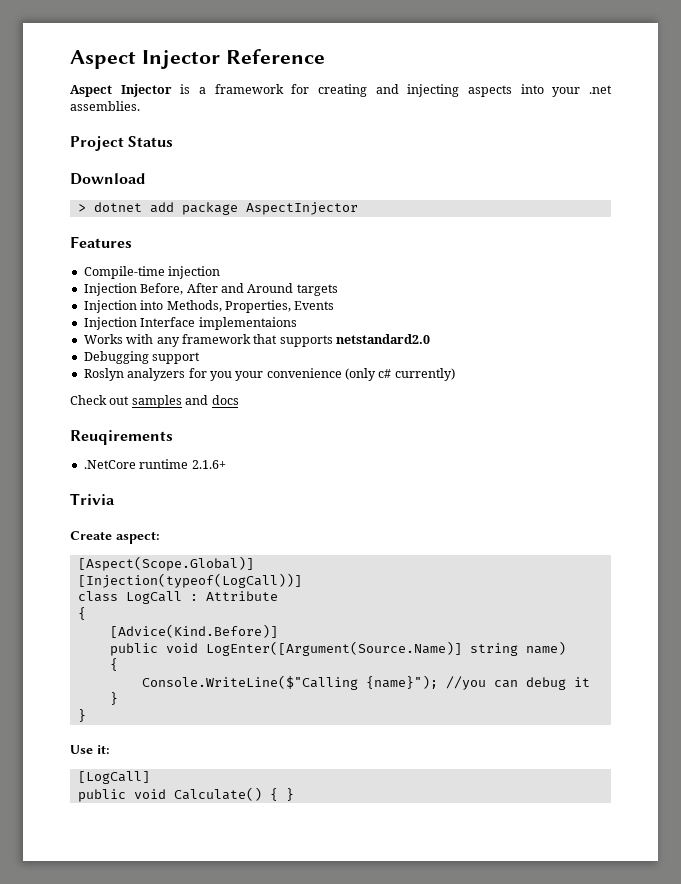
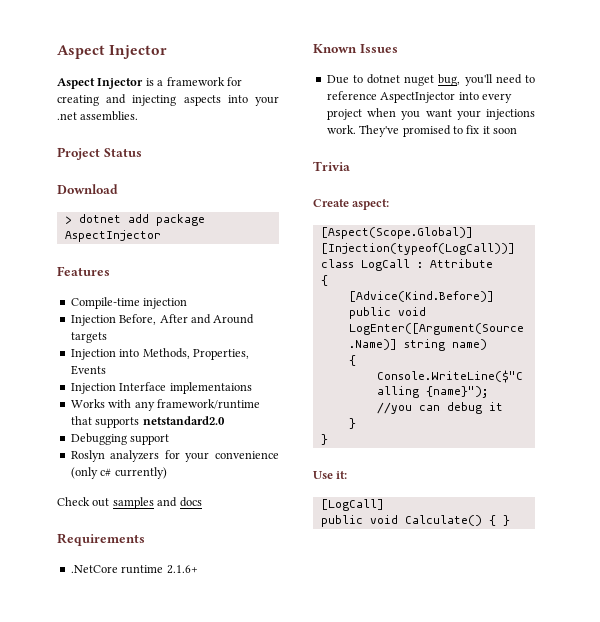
[70,49,325,69] Aspect Injector Reference -> [57,45,168,59] Aspect Injector
[181,334,251,344] framework -> [156,399,260,409] framework/runtime
[209,371,232,381] you -> (180, 454) none
[70,430,173,445] Reuqirements -> [57,533,145,546] Requirements
(226, 464) none -> [313,44,398,53] [326,74,535,86] [326,91,512,103] [326,108,535,120] [326,125,517,137] // Known Issues // Due to dotnet nuget bug, you'll need to reference AspectInjector into every project when you want your injections work. They've promised to fix it soon

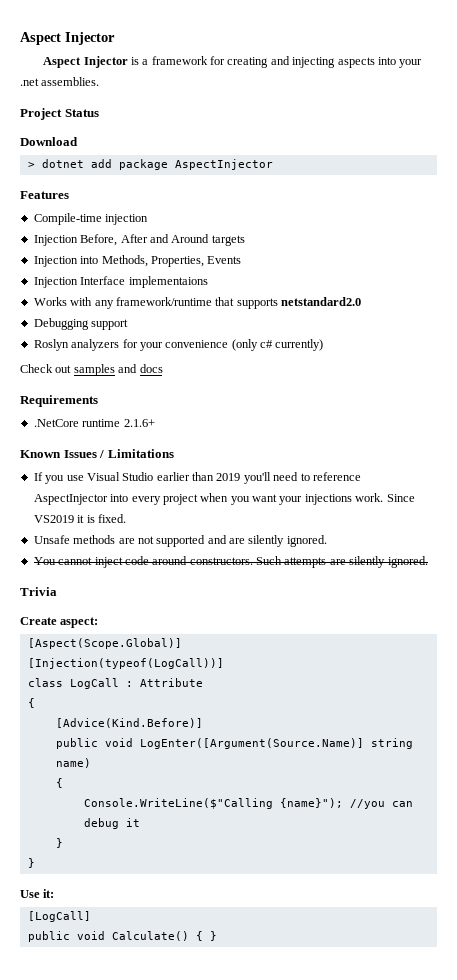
[326,74,461,86] // Due to dotnet nuget bug, -> [99,449,174,458] [33,472,241,484] / Limitations // If you use Visual Studio earlier than 2019
[359,125,517,137] They've promised to fix it soon -> [386,494,415,502] [33,514,126,523] [33,535,327,547] [33,556,428,568] Since VS2019 it is fixed. // Unsafe methods are not supported and are silently ignored. // You cannot inject code around constructors. Such attempts are silently ignored.

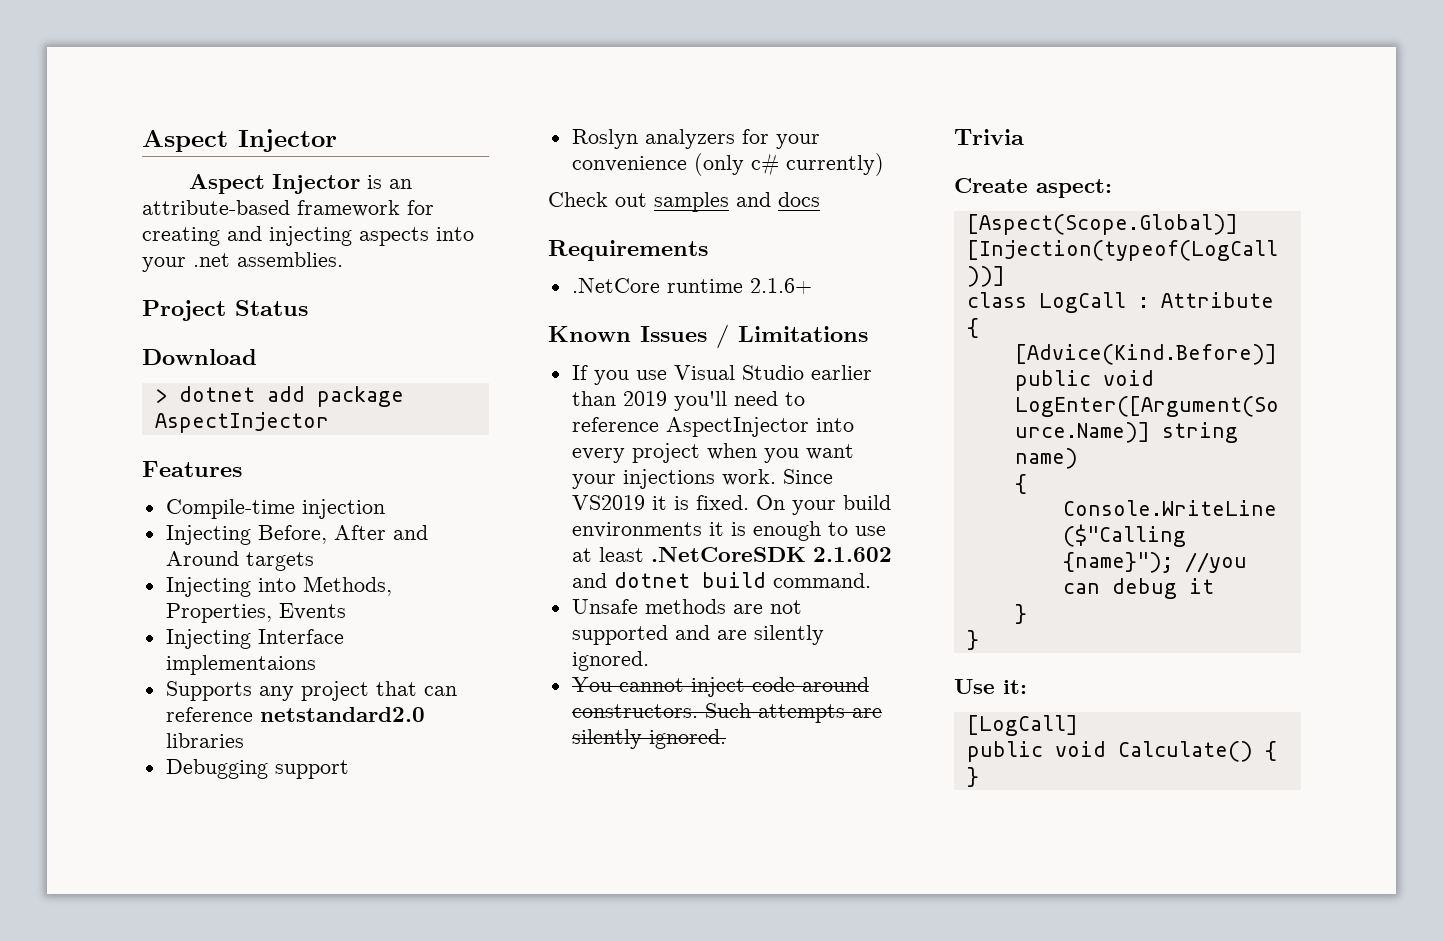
[142,59,149,65] a -> [389,179,413,189] [142,200,290,215] an attribute-based
[33,235,78,246] Injection -> [165,525,251,545] Injecting
[33,256,78,267] Injection -> [165,577,251,597] Injecting
[33,277,78,288] Injection -> [165,629,251,649] Injecting
[33,297,278,309] Works with any framework/runtime that supports -> [165,681,457,701] [165,707,253,722] Supports any project that can reference
(361, 301) none -> [165,733,244,748] libraries
(126, 518) none -> [755,495,891,515] [571,521,886,541] [571,547,892,562] [571,572,871,588] On your build environments it is enough to use at least .NetCoreSDK 2.1.602 and dotnet build command.

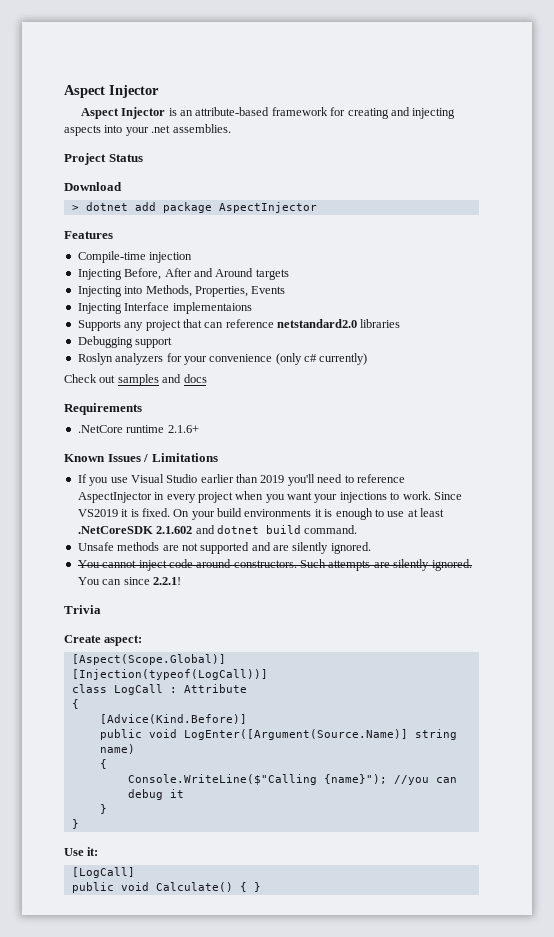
[815,418,854,432] into -> [154,492,165,500] in
(715, 479) none -> [390,492,400,500] to
(726, 739) none -> [77,577,181,585] You can since 2.2.1!

